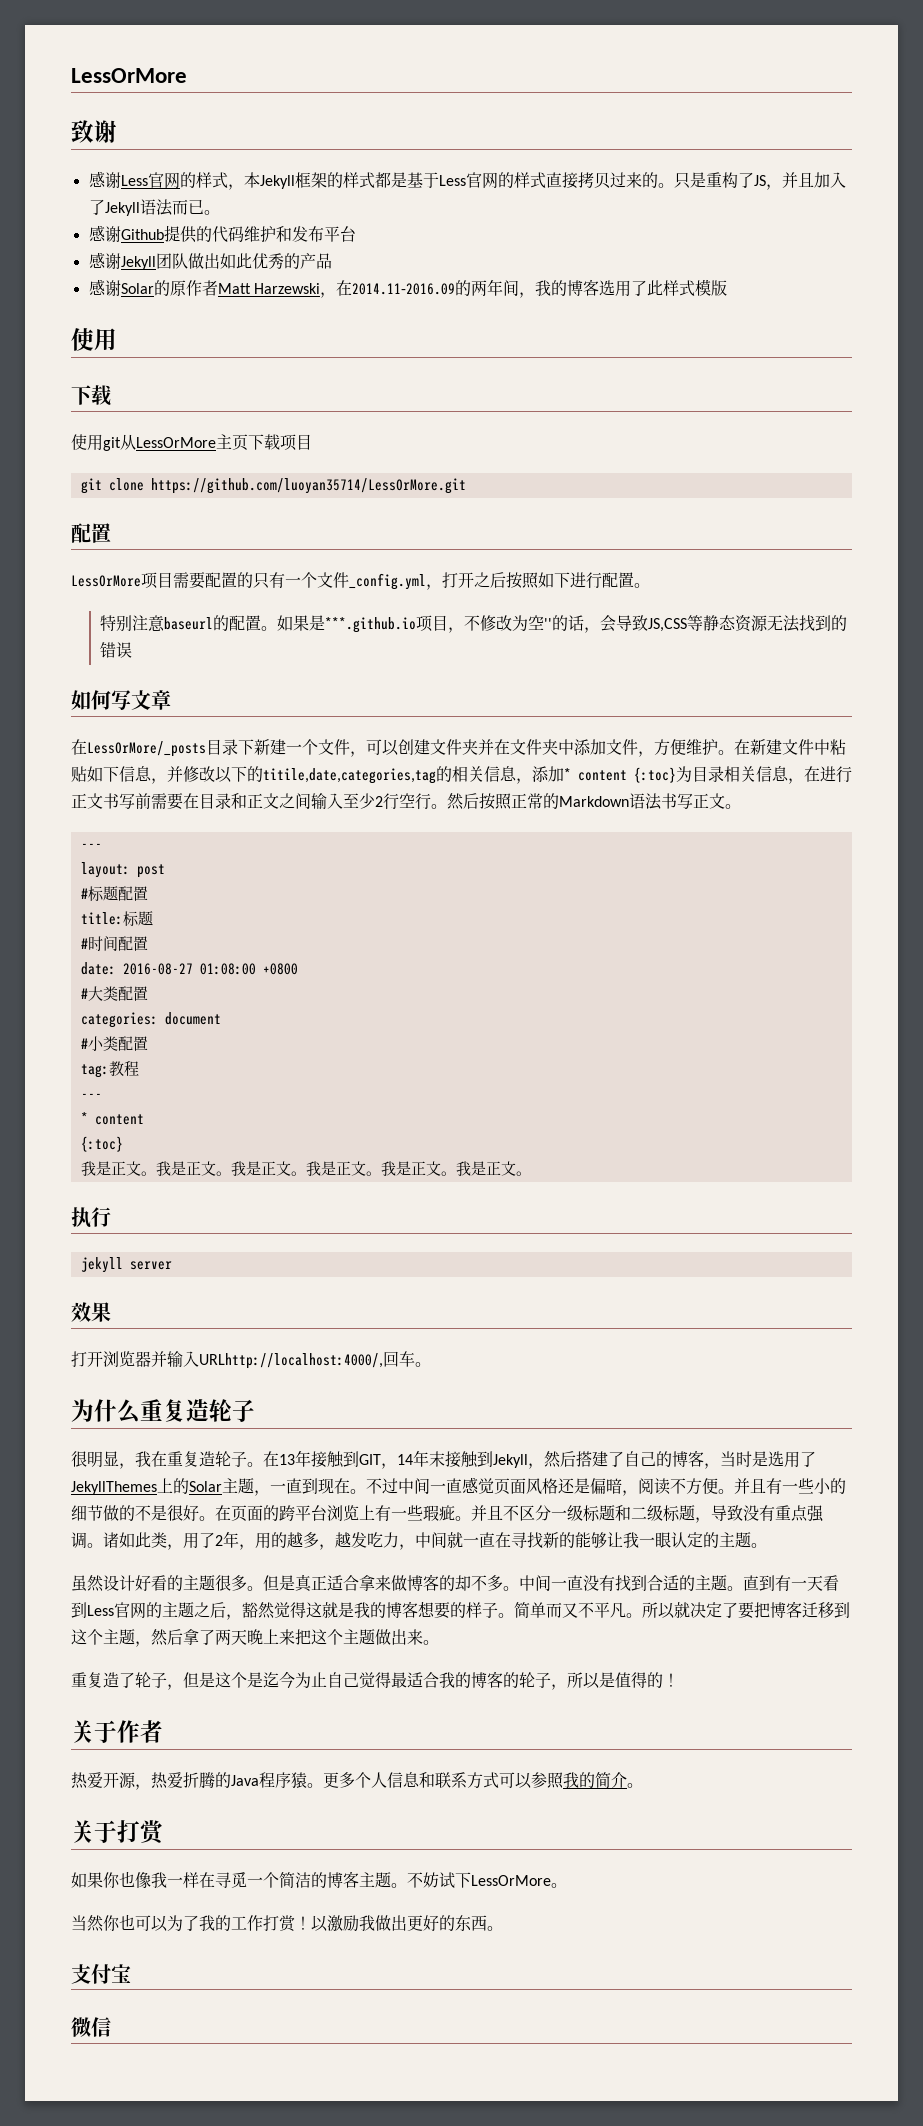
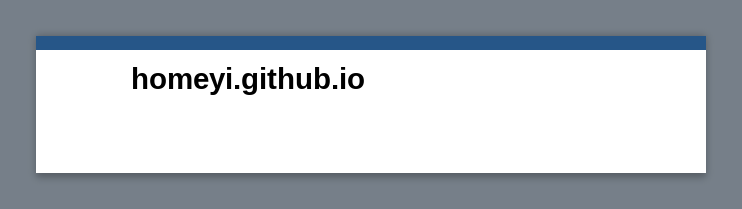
[71,68,187,83] [71,120,117,143] [88,171,846,190] [88,199,220,216] [88,225,356,243] [88,252,332,270] [88,279,727,298] [71,328,117,351] [71,385,112,406] [71,434,312,451] [80,478,466,494] [71,523,111,543] [71,572,650,590] [100,615,848,633] [100,642,133,658] [71,690,171,710] [71,739,846,757] [71,766,852,784] [71,793,741,810] [80,843,102,849] [80,862,165,878] [80,886,148,902] [80,911,153,927] [80,936,148,951] [80,962,298,975] [80,986,148,1001] [80,1012,221,1028] [80,1036,148,1051] [80,1061,139,1078] [80,1093,102,1099] [80,1112,144,1125] [80,1136,123,1152] [80,1161,531,1176] [71,1207,111,1228] [80,1257,172,1273] [71,1302,111,1322] [71,1351,431,1369] [71,1399,255,1424] [71,1450,816,1469] [71,1477,846,1496] [71,1505,824,1523] [71,1531,767,1550] [71,1574,839,1592] [71,1601,850,1620] [71,1629,439,1647] [71,1671,679,1690] [71,1720,163,1743] [71,1772,643,1790] [71,1820,165,1845] [71,1871,567,1889] [71,1914,503,1932] [71,1963,131,1984] [71,2017,111,2037] LessOrMore // 致谢 // 感谢Less官网的样式，本Jekyll框架的样式都是基于Less官网的样式直接拷贝过来的。只是重构了JS，并且加入了Jekyll语法而已。 // 感谢Github提供的代码维护和发布平台 // 感谢Jekyll团队做出如此优秀的产品 // 感谢Solar的原作者Matt Harzewski，在2014.11-2016.09的两年间，我的博客选用了此样式模版 // 使用 // 下载 // 使用git从LessOrMore主页下载项目 // git clone https://github.com/luoyan35714/LessOrMore.git // 配置 // LessOrMore项目需要配置的只有一个文件_config.yml，打开之后按照如下进行配置。 // 特别注意baseurl的配置。如果是***.github.io项目，不修改为空''的话，会导致JS,CSS等静态资源无法找到的错误 // 如何写文章 // 在LessOrMore/_posts目录下新建一个文件，可以创建文件夹并在文件夹中添加文件，方便维护。在新建文件中粘贴如下信息，并修改以下的titile,date,categories,tag的相关信息，添加* content {:toc}为目录相关信息，在进行正文书写前需要在目录和正文之间输入至少2行空行。然后按照正常的Markdown语法书写正文。 // --- // layout: post // #标题配置 // title:标题 // #时间配置 // date: 2016-08-27 01:08:00 +0800 // #大类配置 // categories: document // #小类配置 // tag:教程 // --- // * content // {:toc} // 我是正文。我是正文。我是正文。我是正文。我是正文。我是正文。 // 执行 // jekyll server // 效果 // 打开浏览器并输入URLhttp://localhost:4000/,回车。 // 为什么重复造轮子 // 很明显，我在重复造轮子。在13年接触到GIT，14年末接触到Jekyll，然后搭建了自己的博客，当时是选用了JekyllThemes上的Solar主题，一直到现在。不过中间一直感觉页面风格还是偏暗，阅读不方便。并且有一些小的细节做的不是很好。在页面的跨平台浏览上有一些瑕疵。并且不区分一级标题和二级标题，导致没有重点强调。诸如此类，用了2年，用的越多，越发吃力，中间就一直在寻找新的能够让我一眼认定的主题。 // 虽然设计好看的主题很多。但是真正适合拿来做博客的却不多。中间一直没有找到合适的主题。直到有一天看到Less官网的主题之后，豁然觉得这就是我的博客想要的样子。简单而又不平凡。所以就决定了要把博客迁移到这个主题，然后拿了两天晚上来把这个主题做出来。 // 重复造了轮子，但是这个是迄今为止自己觉得最适合我的博客的轮子，所以是值得的！ // 关于作者 // 热爱开源，热爱折腾的Java程序猿。更多个人信息和联系方式可以参照我的简介。 // 关于打赏 // 如果你也像我一样在寻觅一个简洁的博客主题。不妨试下LessOrMore。 // 当然你也可以为了我的工作打赏！以激励我做出更好的东西。 // 支付宝 // 微信 -> [131,67,365,95] homeyi.github.io

